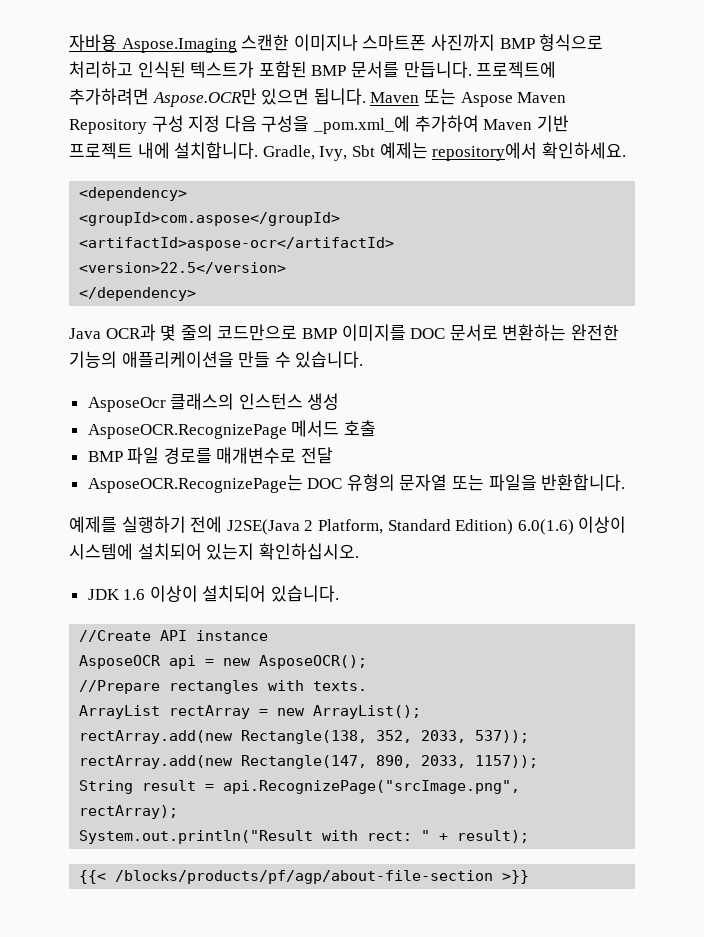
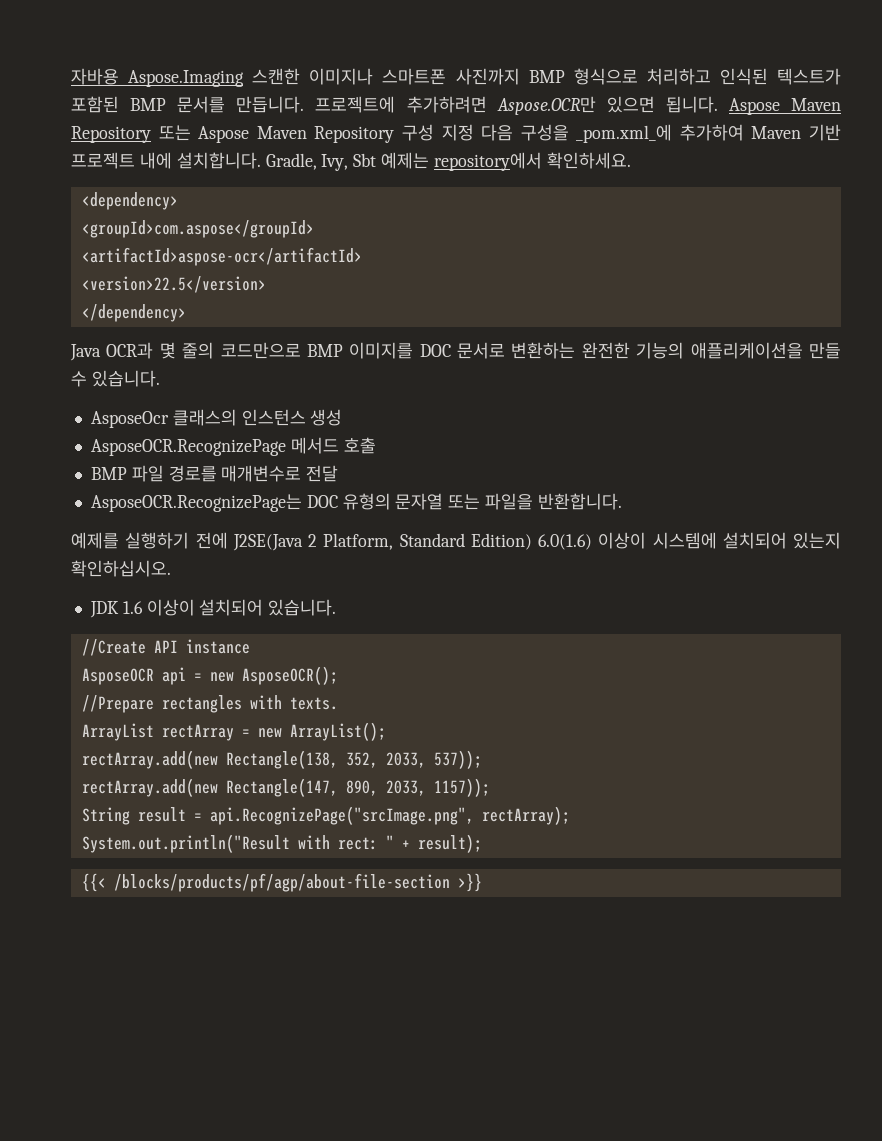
[370,92,420,103] Maven -> [728,98,842,115] [71,126,151,143] Aspose Maven Repository

